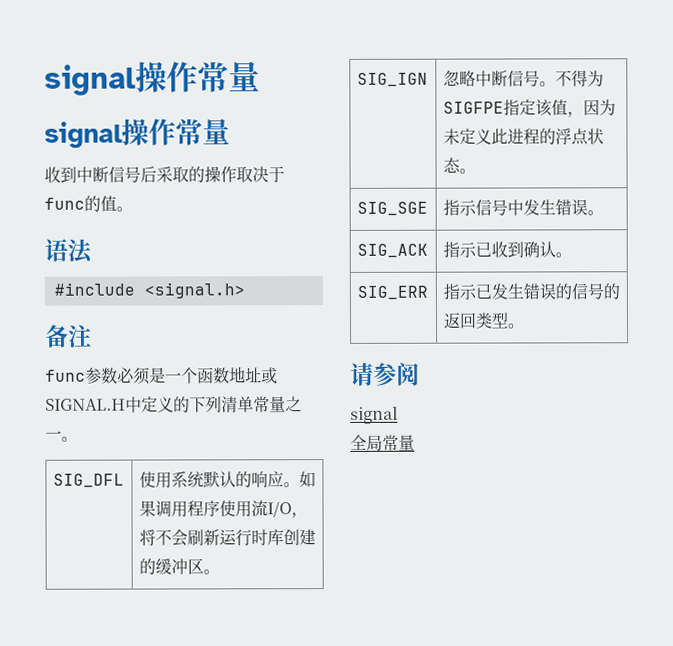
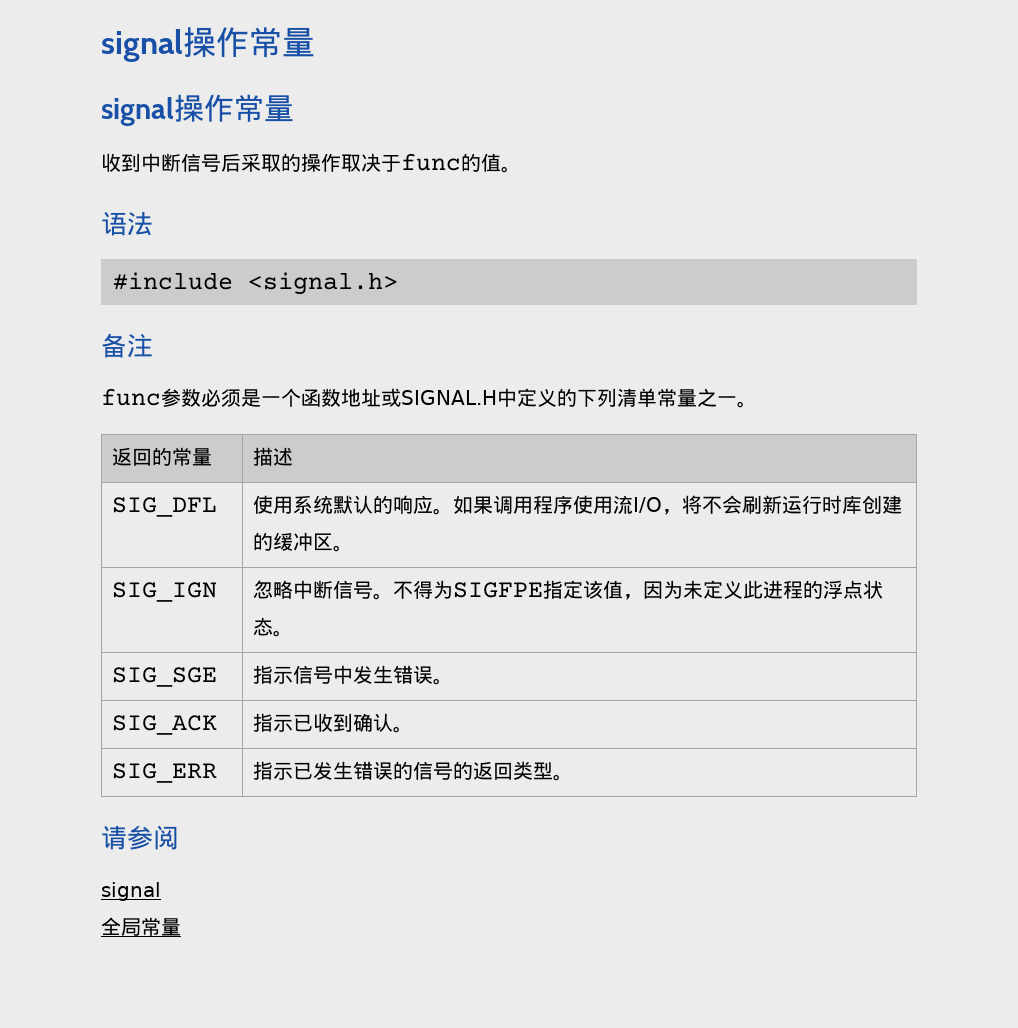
(78, 439) none -> [111,447,212,466] [252,447,293,466] // 返回的常量 | 描述

